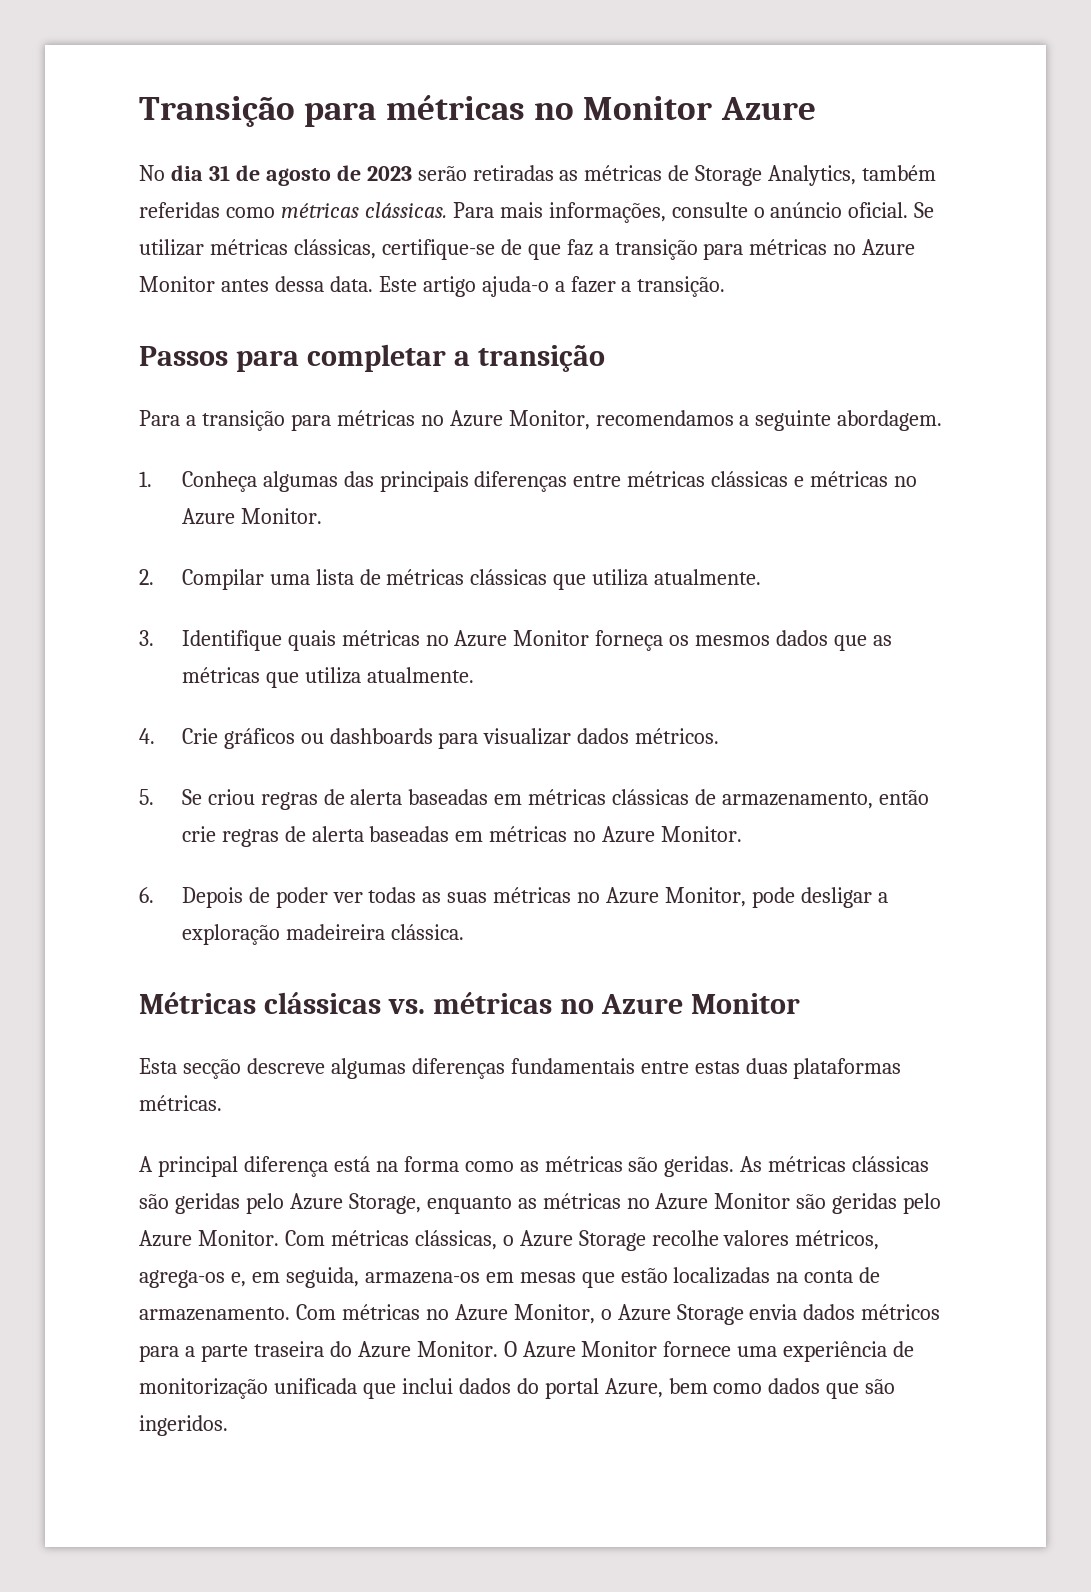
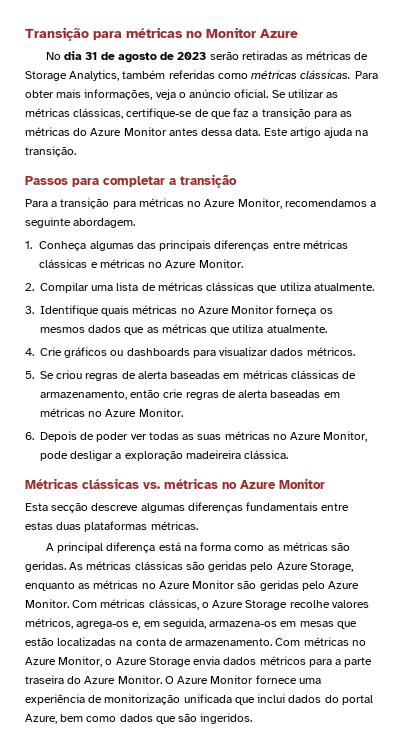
(494, 210) none -> [25,90,54,98] obter
[671,202,748,218] consulte -> [155,89,176,100] veja
(204, 247) none -> [326,92,339,98] as
[749,239,857,255] métricas no -> [340,111,353,117] [25,127,88,136] as métricas do
[481,276,632,297] ajuda-o a fazer a -> [324,127,369,138] ajuda na

